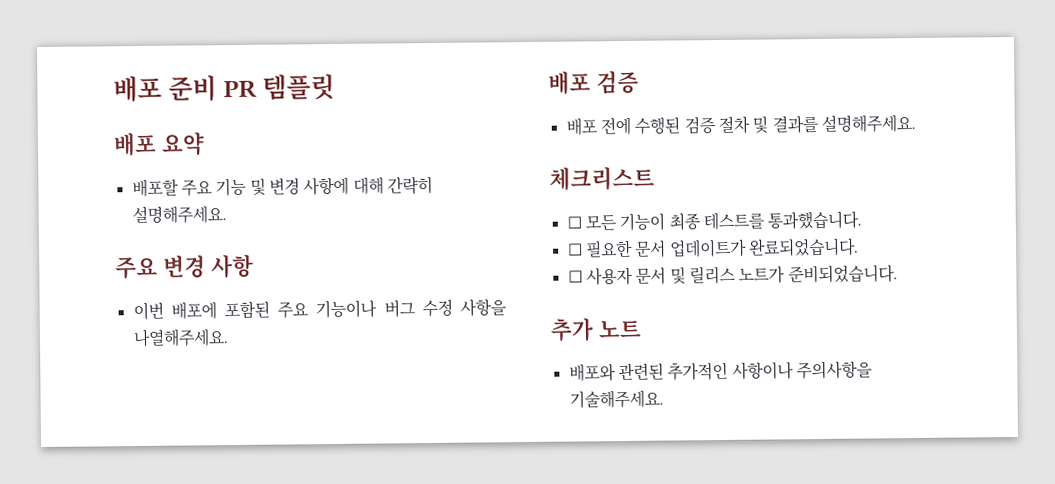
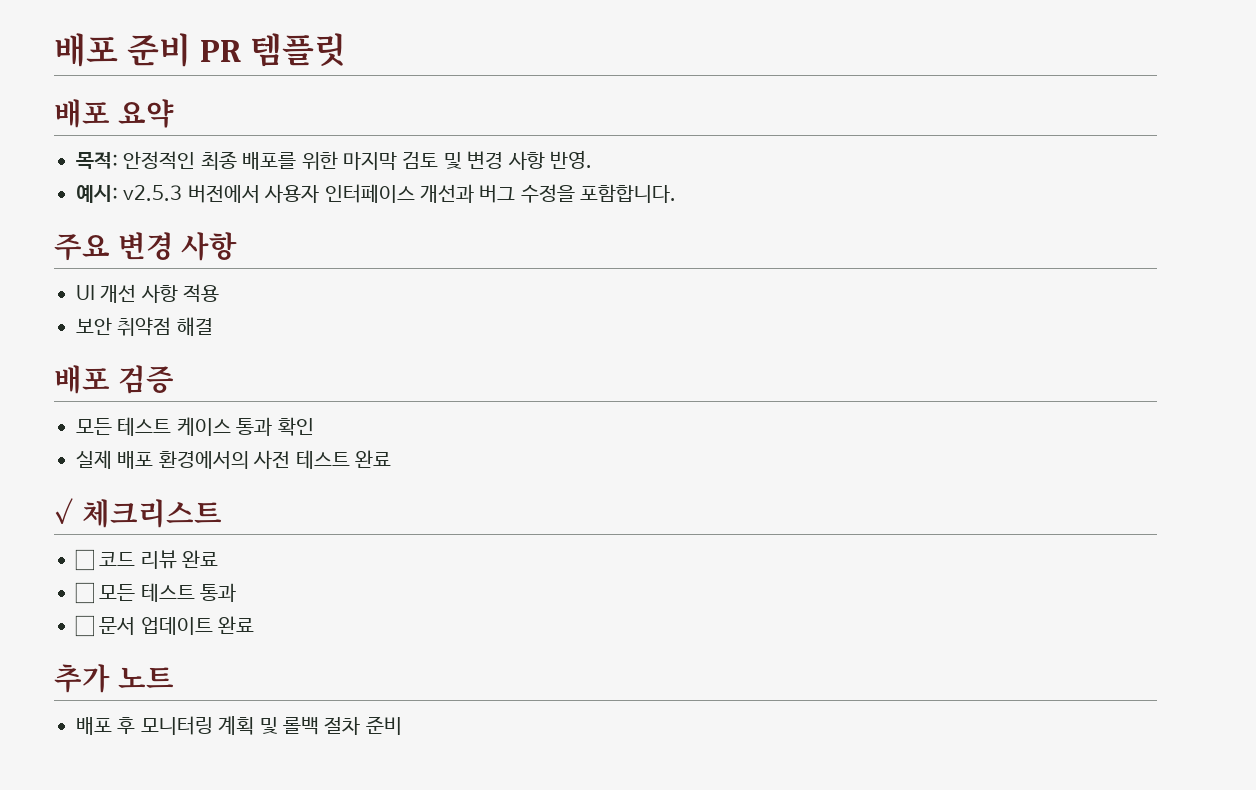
[131,175,433,198] [131,205,227,225] [115,254,254,280] [132,298,507,321] [132,328,229,348] [548,70,639,95] [565,113,916,136] [549,166,655,191] [566,210,863,232] [567,237,859,258] [567,264,898,286] [550,317,641,342] [568,360,873,382] [568,389,664,409] 배포할 주요 기능 및 변경 사항에 대해 간략히 설명해주세요. // 주요 변경 사항 // 이번 배포에 포함된 주요 기능이나 버그 수정 사항을 나열해주세요. // 배포 검증 // 배포 전에 수행된 검증 절차 및 결과를 설명해주세요. // 체크리스트 // ☐ 모든 기능이 최종 테스트를 통과했습니다. // ☐ 필요한 문서 업데이트가 완료되었습니다. // ☐ 사용자 문서 및 릴리스 노트가 준비되었습니다. // 추가 노트 // 배포와 관련된 추가적인 사항이나 주의사항을 기술해주세요. -> [76,150,592,170] [76,184,677,203] [54,232,238,261] [76,284,220,303] [76,317,213,336] [54,365,174,394] [76,417,314,436] [76,450,391,469] [54,498,222,528] [75,549,219,571] [75,582,237,604] [75,615,255,637] [54,664,174,693] [76,716,402,735] 목적: 안정적인 최종 배포를 위한 마지막 검토 및 변경 사항 반영. // 예시: v2.5.3 버전에서 사용자 인터페이스 개선과 버그 수정을 포함합니다. // 주요 변경 사항 // UI 개선 사항 적용 // 보안 취약점 해결 // 배포 검증 // 모든 테스트 케이스 통과 확인 // 실제 배포 환경에서의 사전 테스트 완료 // ✓ 체크리스트 // ☐ 코드 리뷰 완료 // ☐ 모든 테스트 통과 // ☐ 문서 업데이트 완료 // 추가 노트 // 배포 후 모니터링 계획 및 롤백 절차 준비

